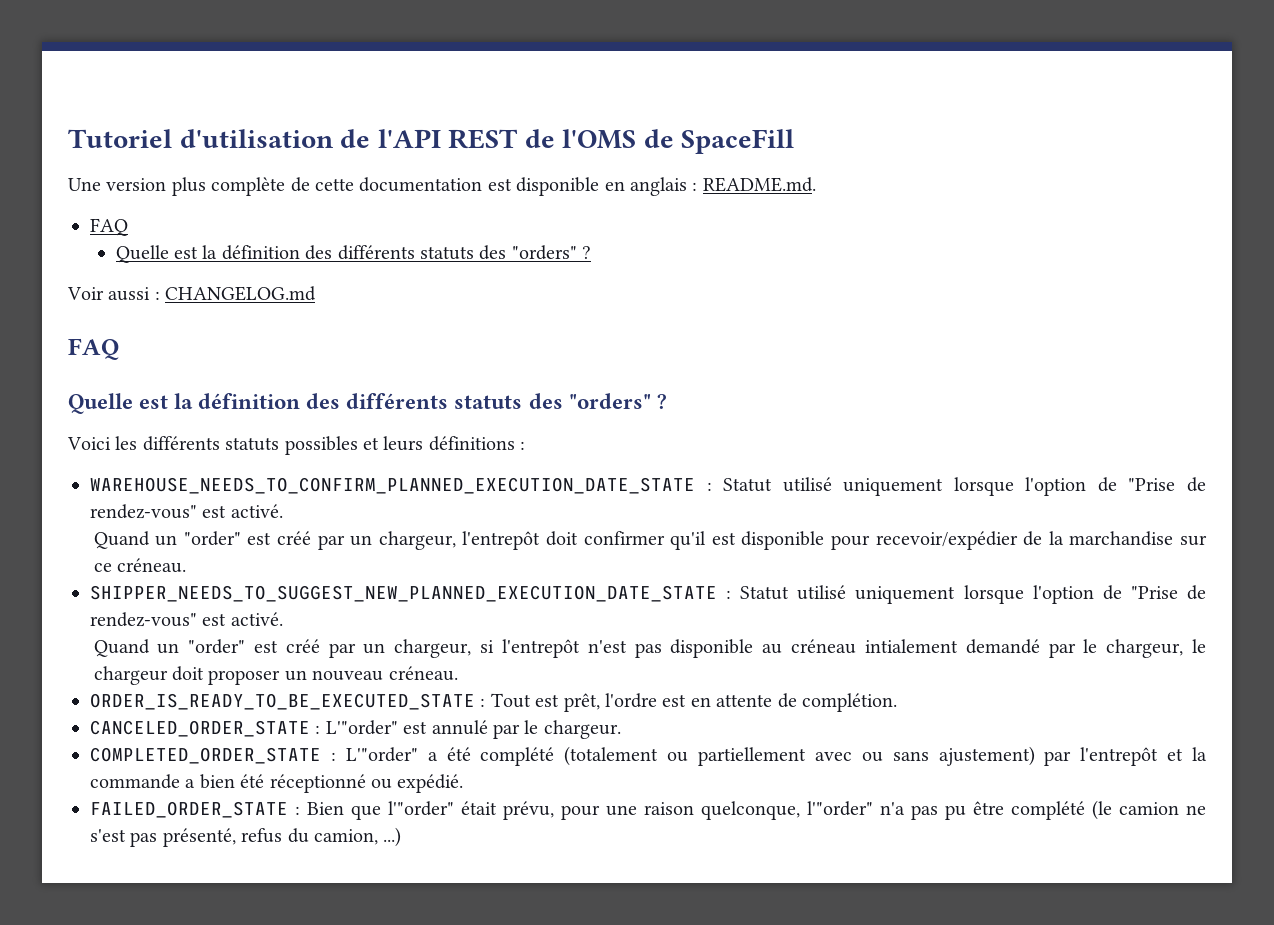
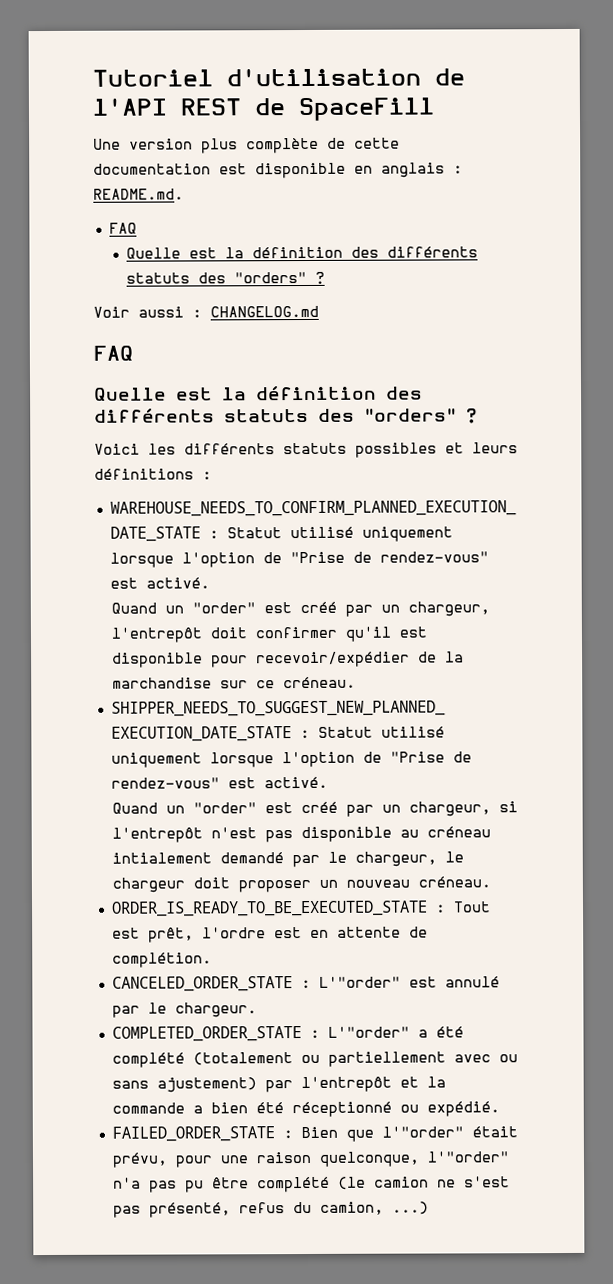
[562,129,674,149] l'OMS de -> (285, 107) none

